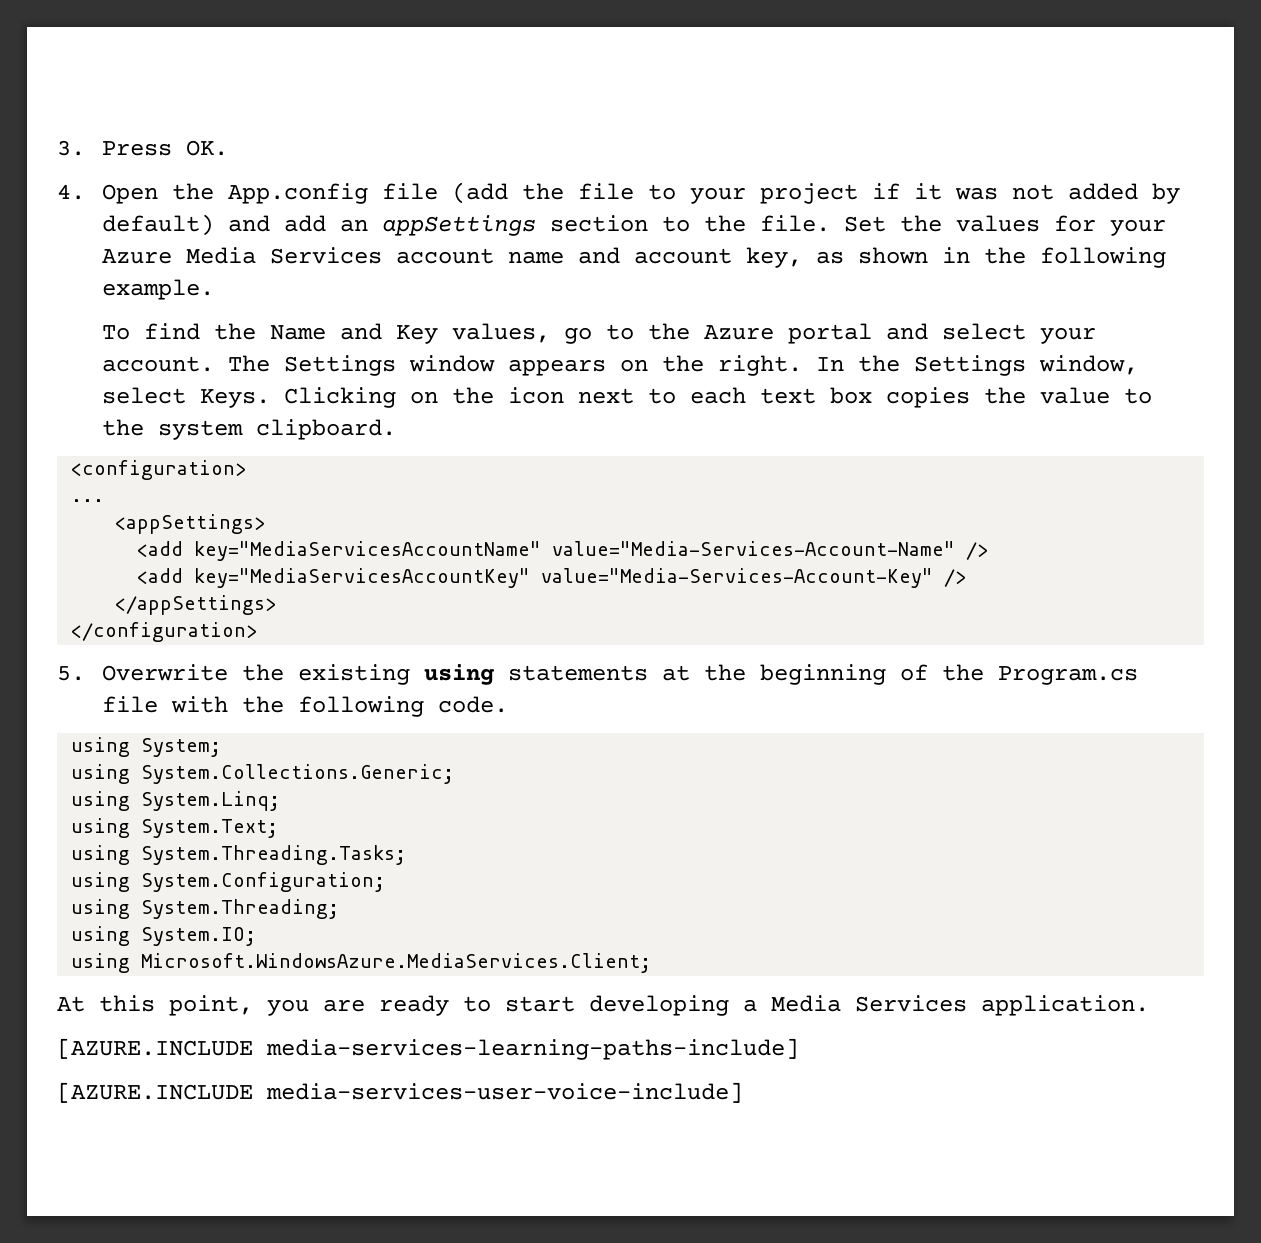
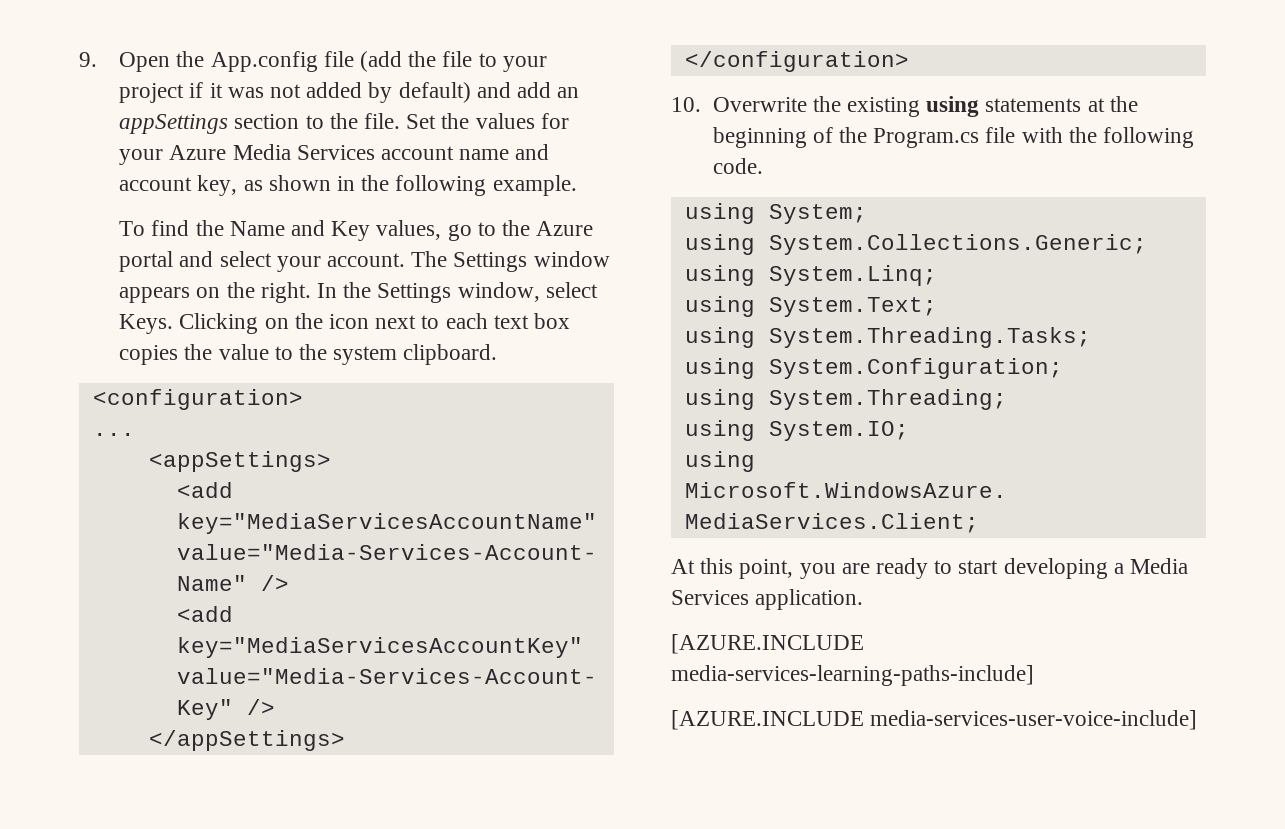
[57,140,229,156] [57,184,85,200] 3. Press OK. // 4. -> [79,52,97,67] 9.
[57,666,85,681] 5. -> [671,97,701,112] 10.

